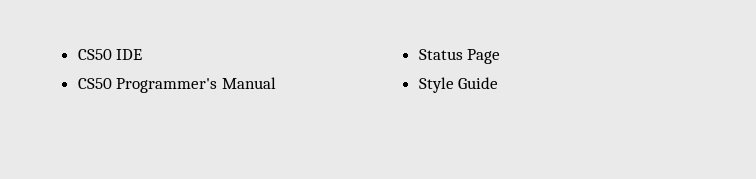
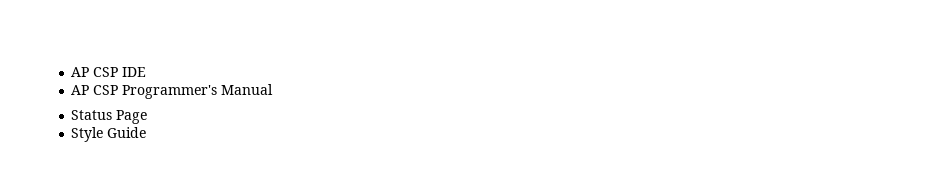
[77,49,112,60] CS50 -> [71,67,119,77] AP CSP
[77,78,112,89] CS50 -> [71,85,119,95] AP CSP

